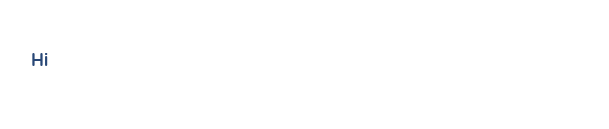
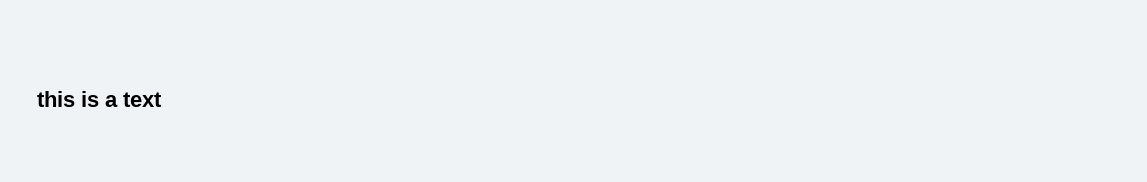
[31,52,48,66] Hi -> [37,91,162,107] this is a text

